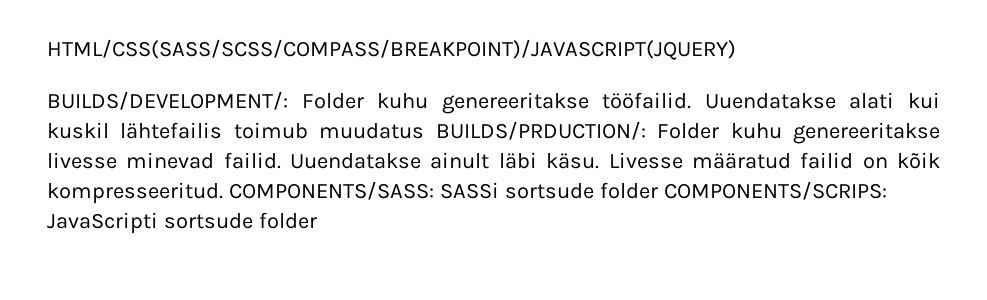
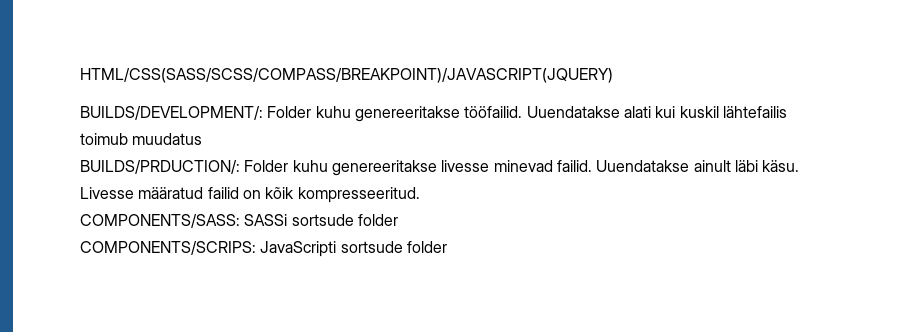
(425, 131) none -> (203, 139) //
(223, 193) none -> (420, 195) //
(658, 190) none -> (398, 220) //

